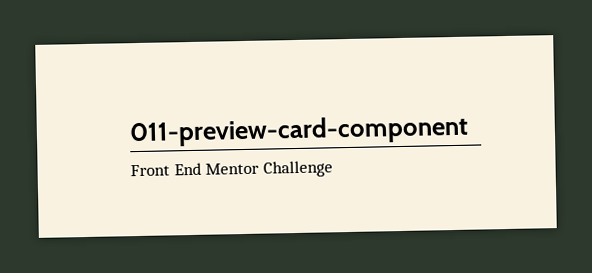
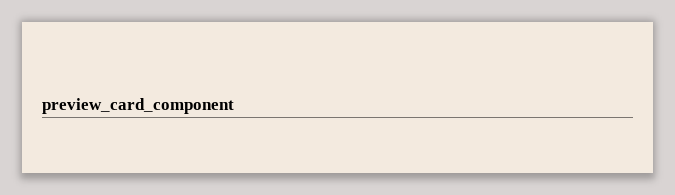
[129,114,469,148] [130,160,333,178] 011-preview-card-component // Front End Mentor Challenge -> [42,98,234,114] preview_card_component

